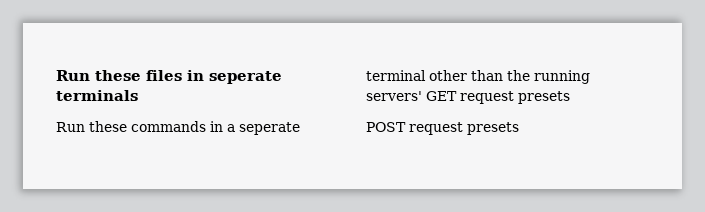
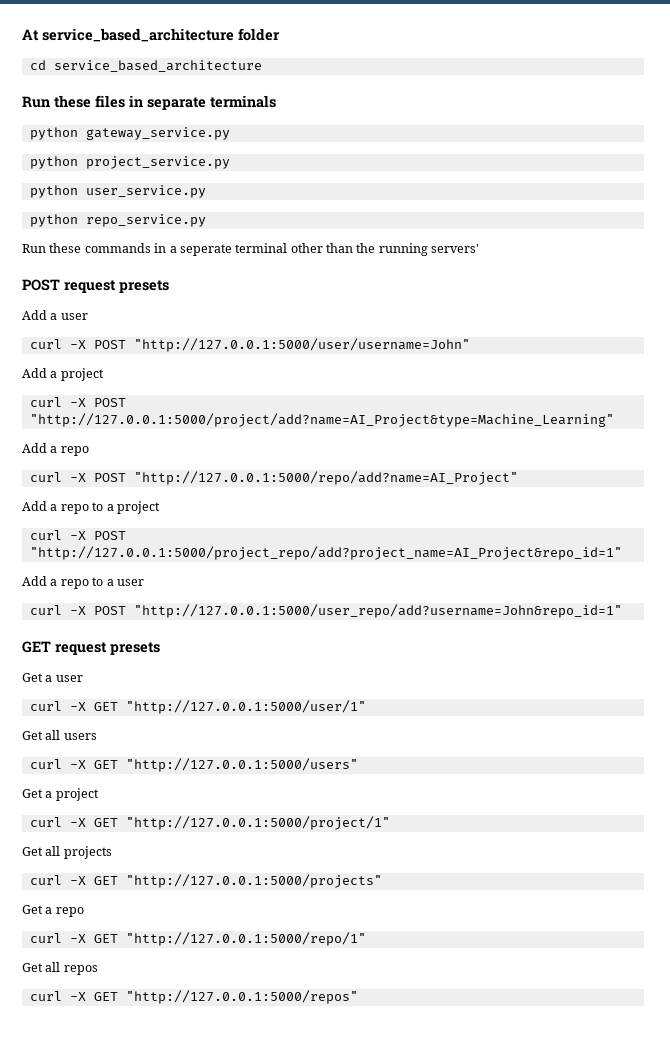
(56, 75) none -> [22,28,280,42] [29,60,262,72] At service_based_architecture folder // cd service_based_architecture //
[209,71,282,84] seperate -> [147,97,206,110] separate
(138, 95) none -> [29,127,230,140] [29,156,230,169] [29,185,206,198] [29,214,206,227] // python gateway_service.py // python project_service.py // python user_service.py // python repo_service.py
[426,91,570,104] [366,122,519,135] GET request presets // POST request presets -> [22,279,169,293] [22,310,88,320] [29,338,470,352] [22,368,104,381] [29,397,126,407] [29,413,614,427] [22,443,89,456] [29,471,518,485] [22,501,160,514] [29,530,126,540] [29,546,622,560] [22,576,144,589] [29,604,622,618] [22,641,160,655] [22,673,83,682] [29,700,366,714] [22,730,97,740] [29,758,358,772] [22,788,99,801] [29,816,390,830] [22,846,112,859] [29,874,382,888] [22,905,84,917] [29,932,366,946] [22,962,98,975] [29,990,358,1004] // POST request presets // Add a user // curl -X POST "http://127.0.0.1:5000/user/username=John" // Add a project // curl -X POST "http://127.0.0.1:5000/project/add?name=AI_Project&type=Machine_Learning" // Add a repo // curl -X POST "http://127.0.0.1:5000/repo/add?name=AI_Project" // Add a repo to a project // curl -X POST "http://127.0.0.1:5000/project_repo/add?project_name=AI_Project&repo_id=1" // Add a repo to a user // curl -X POST "http://127.0.0.1:5000/user_repo/add?username=John&repo_id=1" // GET request presets // Get a user // curl -X GET "http://127.0.0.1:5000/user/1" // Get all users // curl -X GET "http://127.0.0.1:5000/users" // Get a project // curl -X GET "http://127.0.0.1:5000/project/1" // Get all projects // curl -X GET "http://127.0.0.1:5000/projects" // Get a repo // curl -X GET "http://127.0.0.1:5000/repo/1" // Get all repos // curl -X GET "http://127.0.0.1:5000/repos"

